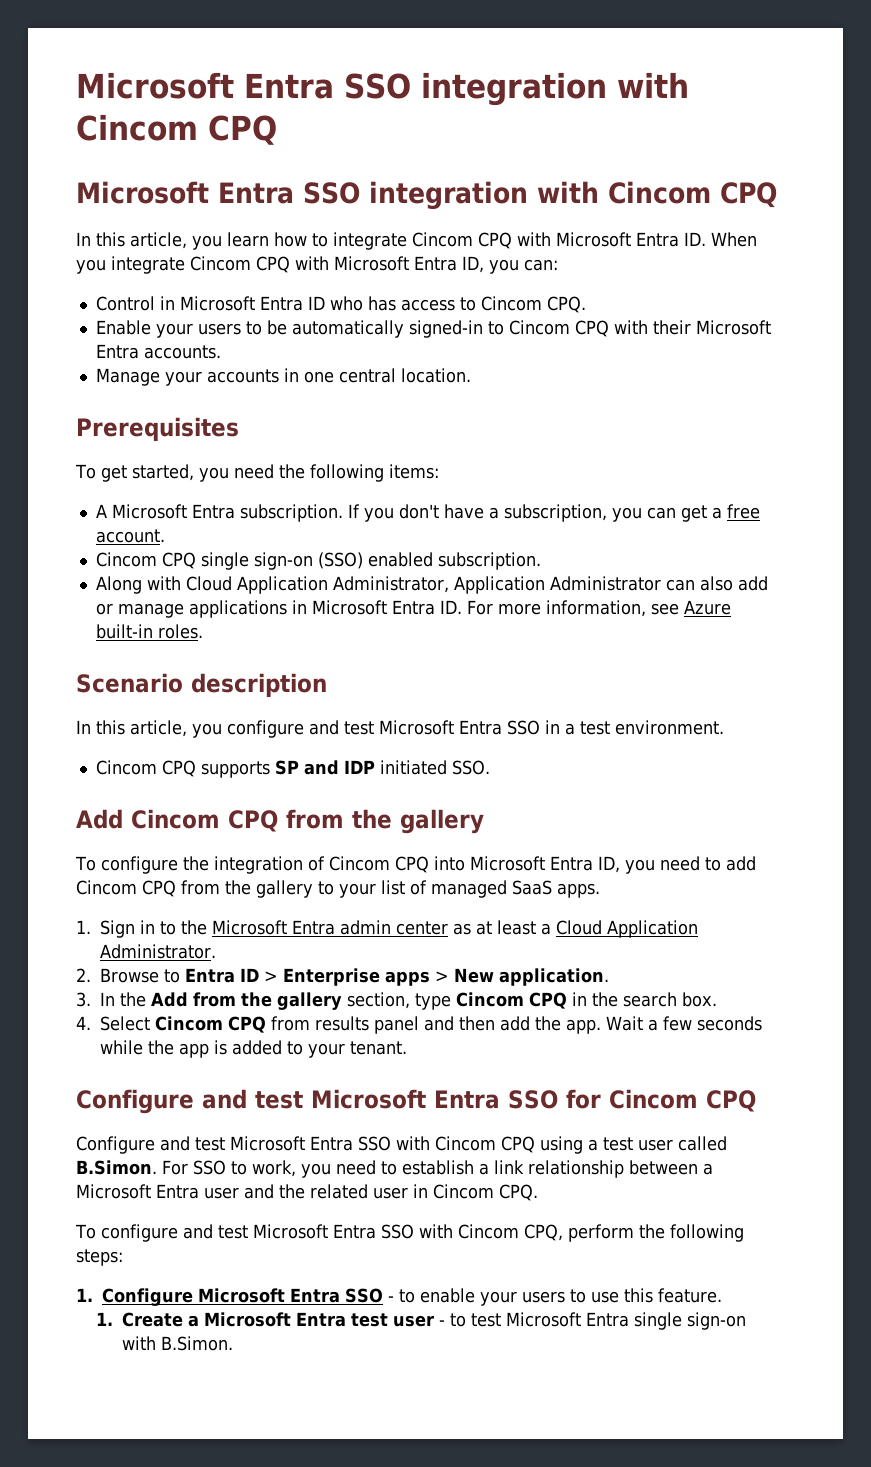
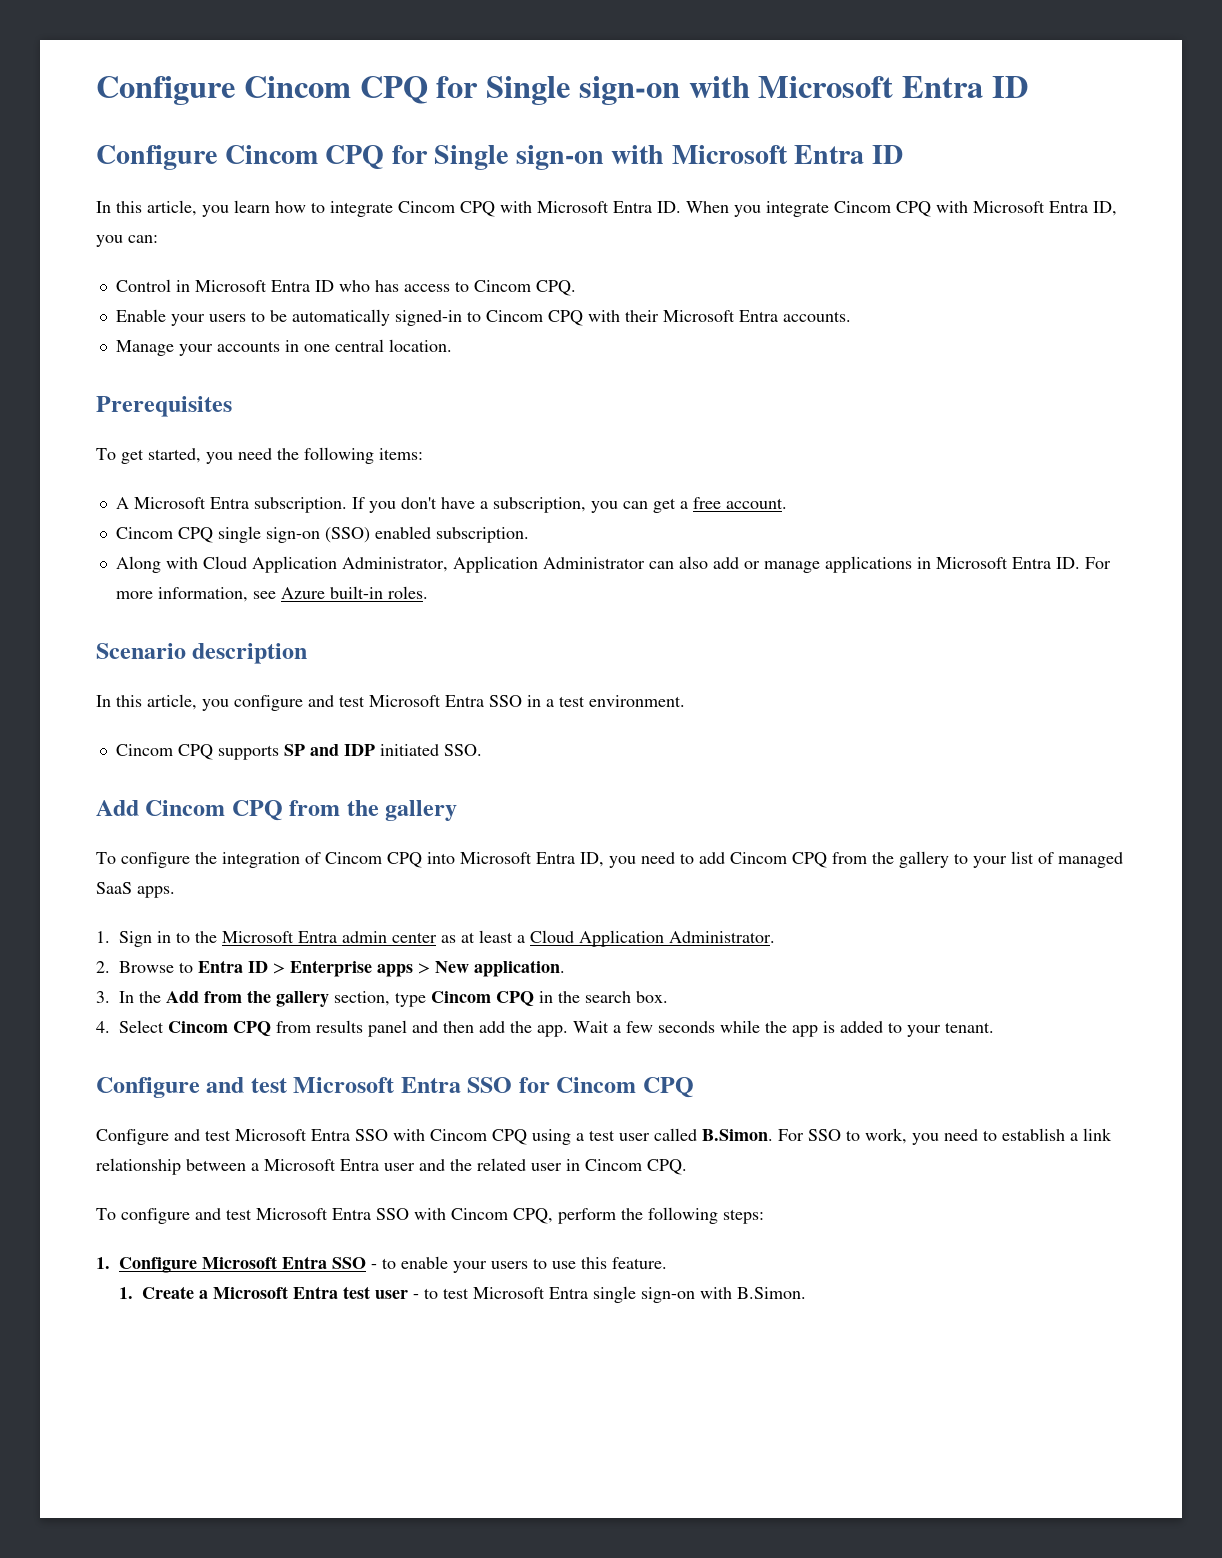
[76,72,689,106] [76,114,277,145] [76,181,777,210] Microsoft Entra SSO integration with Cincom CPQ // Microsoft Entra SSO integration with Cincom CPQ -> [96,76,1028,105] [96,145,904,170] Configure Cincom CPQ for Single sign-on with Microsoft Entra ID // Configure Cincom CPQ for Single sign-on with Microsoft Entra ID

